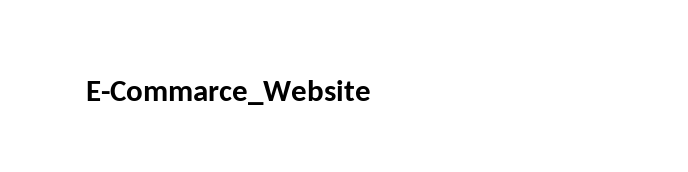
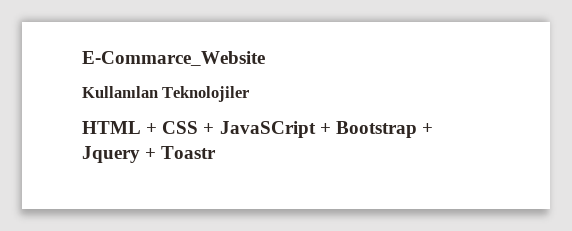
(371, 92) none -> [82,86,250,102] [82,121,433,138] [82,146,217,163] // Kullanılan Teknolojiler // HTML + CSS + JavaSCript + Bootstrap + Jquery + Toastr

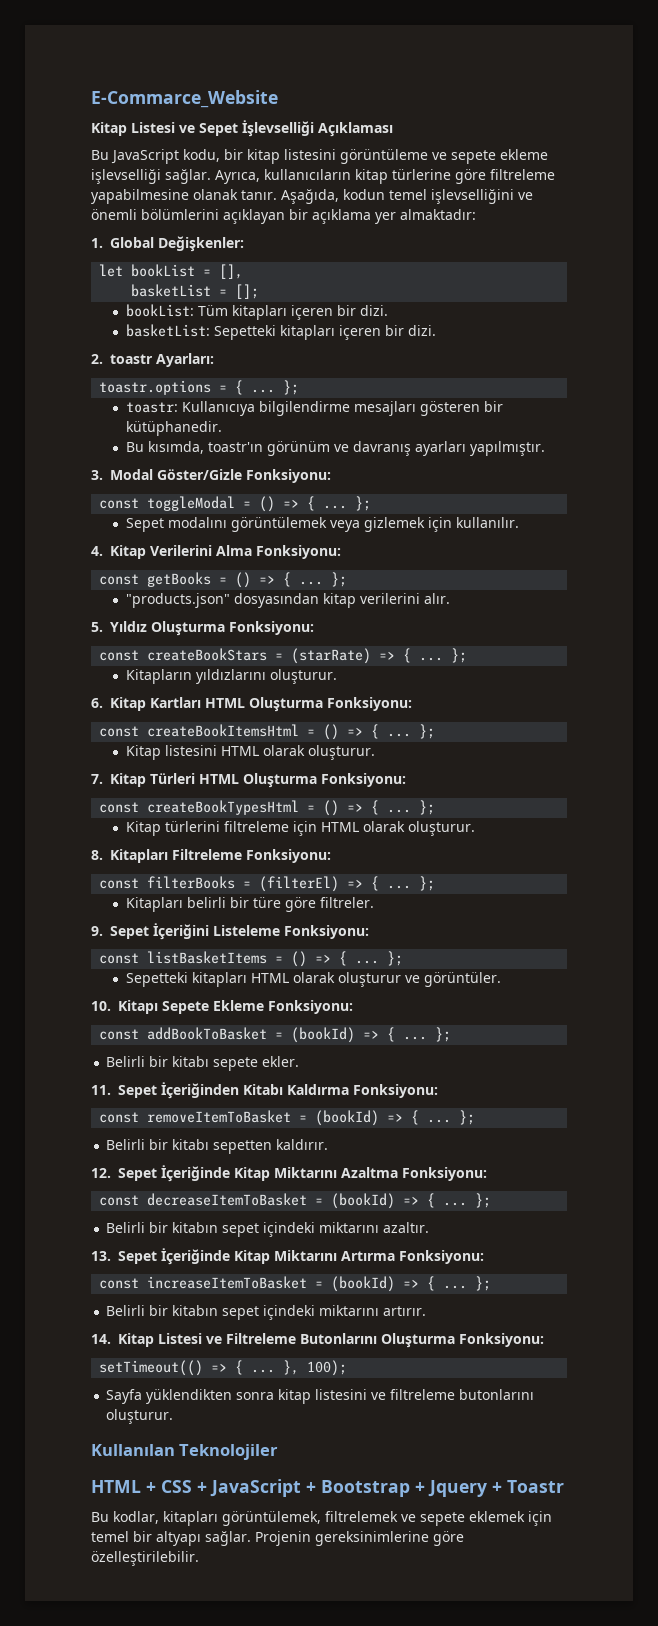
(265, 58) none -> [91,120,393,137] [91,149,548,164] [91,169,555,184] [91,189,533,204] [91,209,476,224] [91,236,245,252] [99,264,244,279] [131,284,260,299] [125,304,388,320] [125,324,436,340] [91,353,215,367] [99,380,300,395] [125,401,503,416] [125,421,222,436] [125,441,545,456] [91,469,332,483] [99,496,372,512] [125,517,519,532] [91,545,342,559] [99,572,348,588] [125,593,450,608] [91,621,315,636] [99,648,468,664] [125,669,337,684] [91,697,413,712] [99,724,436,740] [125,745,375,760] [91,773,407,788] [99,800,436,816] [125,821,475,836] [91,849,332,863] [99,876,436,892] [125,897,374,912] [91,923,370,940] [99,951,404,967] [125,972,501,987] [91,1000,353,1014] [99,1027,452,1043] [106,1056,300,1071] [91,1082,438,1099] [99,1110,476,1126] [106,1139,329,1154] [91,1165,487,1182] [99,1193,492,1209] [106,1222,430,1237] [91,1248,484,1265] [99,1276,492,1292] [106,1305,427,1320] [91,1333,544,1348] [99,1360,348,1376] [106,1389,535,1404] [106,1409,174,1424] // Kitap Listesi ve Sepet İşlevselliği Açıklaması // Bu JavaScript kodu, bir kitap listesini görüntüleme ve sepete ekleme işlevselliği sağlar. Ayrıca, kullanıcıların kitap türlerine göre filtreleme yapabilmesine olanak tanır. Aşağıda, kodun temel işlevselliğini ve önemli bölümlerini açıklayan bir açıklama yer almaktadır: // 1. Global Değişkenler: // let bookList = [], // basketList = []; // bookList: Tüm kitapları içeren bir dizi. // basketList: Sepetteki kitapları içeren bir dizi. // 2. toastr Ayarları: // toastr.options = { ... }; // toastr: Kullanıcıya bilgilendirme mesajları gösteren bir kütüphanedir. // Bu kısımda, toastr'ın görünüm ve davranış ayarları yapılmıştır. // 3. Modal Göster/Gizle Fonksiyonu: // const toggleModal = () => { ... }; // Sepet modalını görüntülemek veya gizlemek için kullanılır. // 4. Kitap Verilerini Alma Fonksiyonu: // const getBooks = () => { ... }; // "products.json" dosyasından kitap verilerini alır. // 5. Yıldız Oluşturma Fonksiyonu: // const createBookStars = (starRate) => { ... }; // Kitapların yıldızlarını oluşturur. // 6. Kitap Kartları HTML Oluşturma Fonksiyonu: // const createBookItemsHtml = () => { ... }; // Kitap listesini HTML olarak oluşturur. // 7. Kitap Türleri HTML Oluşturma Fonksiyonu: // const createBookTypesHtml = () => { ... }; // Kitap türlerini filtreleme için HTML olarak oluşturur. // 8. Kitapları Filtreleme Fonksiyonu: // const filterBooks = (filterEl) => { ... }; // Kitapları belirli bir türe göre filtreler. // 9. Sepet İçeriğini Listeleme Fonksiyonu: // const listBasketItems = () => { ... }; // Sepetteki kitapları HTML olarak oluşturur ve görüntüler. // 10. Kitapı Sepete Ekleme Fonksiyonu: // const addBookToBasket = (bookId) => { ... }; // Belirli bir kitabı sepete ekler. // 11. Sepet İçeriğinden Kitabı Kaldırma Fonksiyonu: // const removeItemToBasket = (bookId) => { ... }; // Belirli bir kitabı sepetten kaldırır. // 12. Sepet İçeriğinde Kitap Miktarını Azaltma Fonksiyonu: // const decreaseItemToBasket = (bookId) => { ... }; // Belirli bir kitabın sepet içindeki miktarını azaltır. // 13. Sepet İçeriğinde Kitap Miktarını Artırma Fonksiyonu: // const increaseItemToBasket = (bookId) => { ... }; // Belirli bir kitabın sepet içindeki miktarını artırır. // 14. Kitap Listesi ve Filtreleme Butonlarını Oluşturma Fonksiyonu: // setTimeout(() => { ... }, 100); // Sayfa yüklendikten sonra kitap listesini ve filtreleme butonlarını oluşturur.
[219,121,316,138] JavaSCript -> [210,1479,301,1497] JavaScript
(217, 152) none -> [91,1511,552,1526] [91,1531,464,1546] [91,1551,199,1566] // Bu kodlar, kitapları görüntülemek, filtrelemek ve sepete eklemek için temel bir altyapı sağlar. Projenin gereksinimlerine göre özelleştirilebilir.

